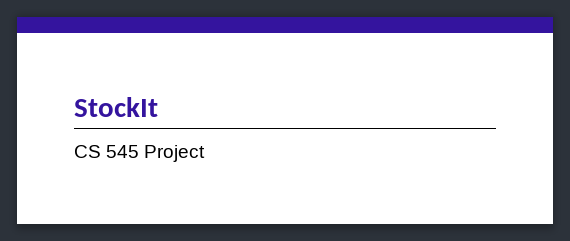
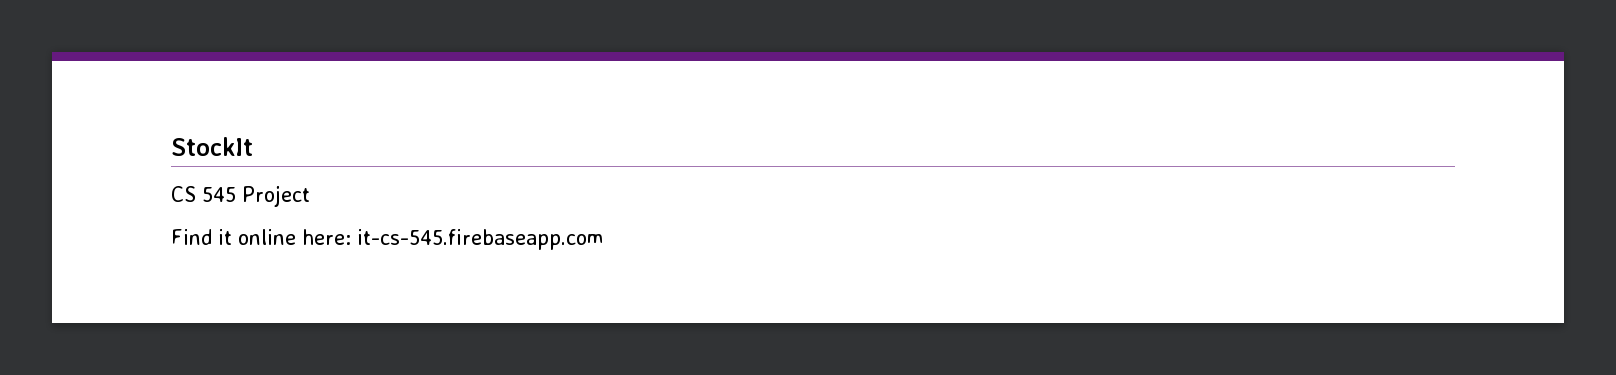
(206, 153) none -> [171,229,603,250] // Find it online here: it-cs-545.firebaseapp.com

